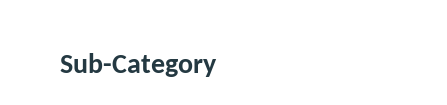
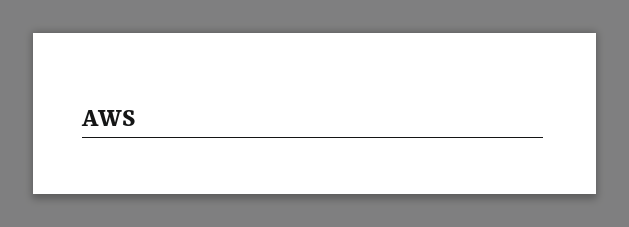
[60,53,217,77] Sub-Category -> [81,110,135,126] AWS

